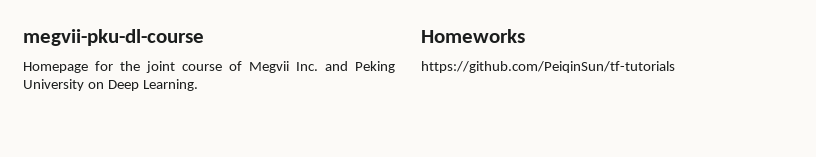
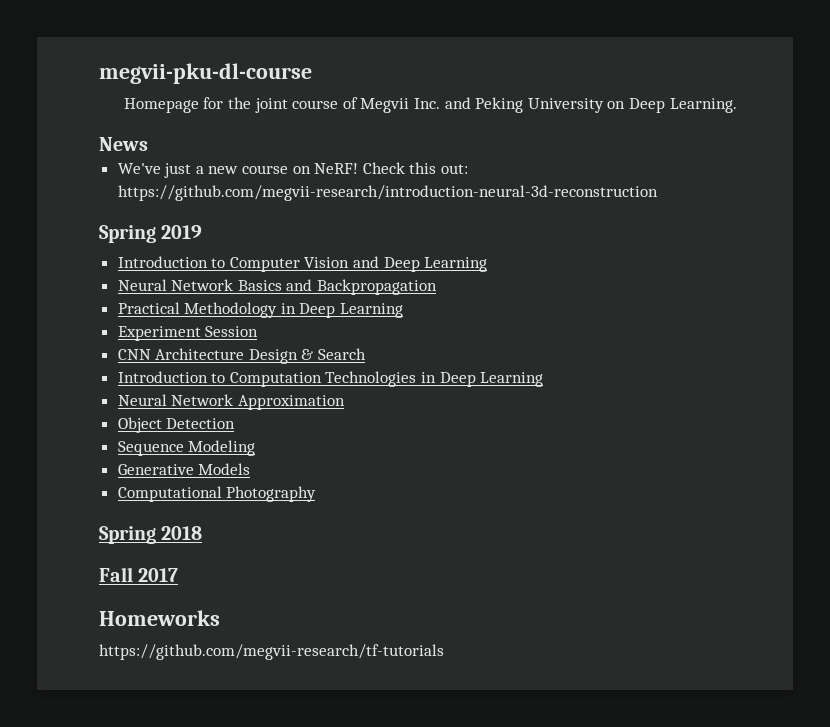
(198, 85) none -> [99,137,148,151] [117,162,469,178] [117,185,658,201] [99,225,203,243] [117,256,488,272] [117,279,438,295] [117,302,404,318] [117,326,259,341] [117,348,367,364] [117,371,544,387] [117,394,345,410] [117,417,236,433] [117,440,256,456] [117,463,251,475] [117,486,317,502] [99,526,203,544] [99,567,179,582] // News // We've just a new course on NeRF! Check this out: https://github.com/megvii-research/introduction-neural-3d-reconstruction // Spring 2019 // Introduction to Computer Vision and Deep Learning // Neural Network Basics and Backpropagation // Practical Methodology in Deep Learning // Experiment Session // CNN Architecture Design & Search // Introduction to Computation Technologies in Deep Learning // Neural Network Approximation // Object Detection // Sequence Modeling // Generative Models // Computational Photography // Spring 2018 // Fall 2017
[421,61,675,73] https://github.com/PeiqinSun/tf-tutorials -> [99,644,444,660] https://github.com/megvii-research/tf-tutorials

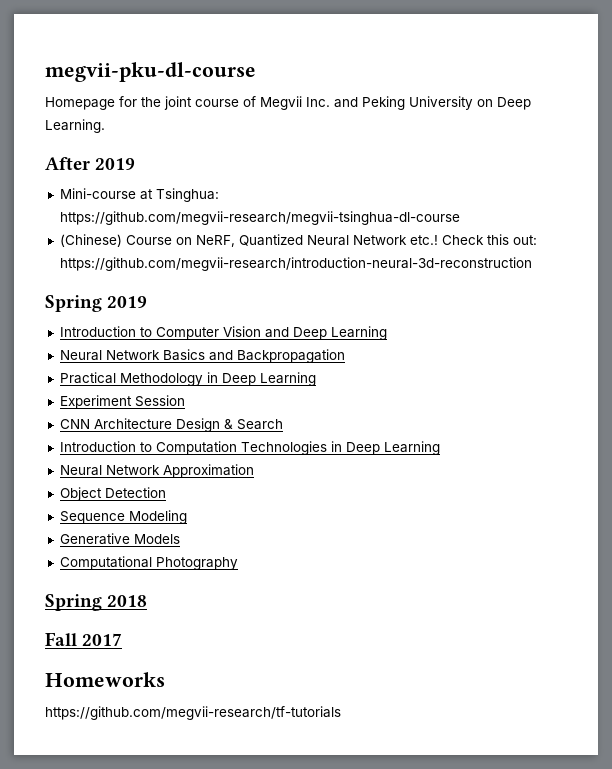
[99,137,148,151] [117,163,359,178] News // We've just a new course on NeRF! -> [45,157,136,170] [59,188,219,202] [59,211,460,225] [59,234,438,247] After 2019 // Mini-course at Tsinghua: https://github.com/megvii-research/megvii-tsinghua-dl-course // (Chinese) Course on NeRF, Quantized Neural Network etc.!

